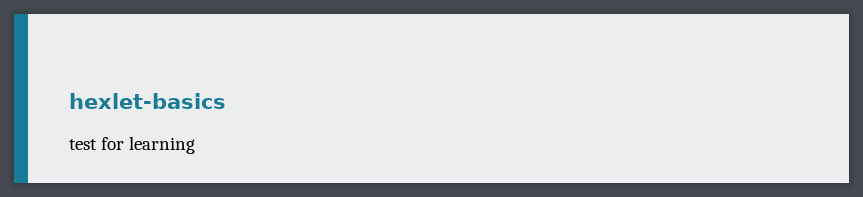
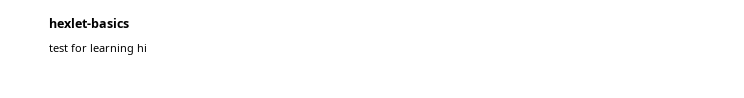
(196, 145) none -> [137,44,147,52] hi

